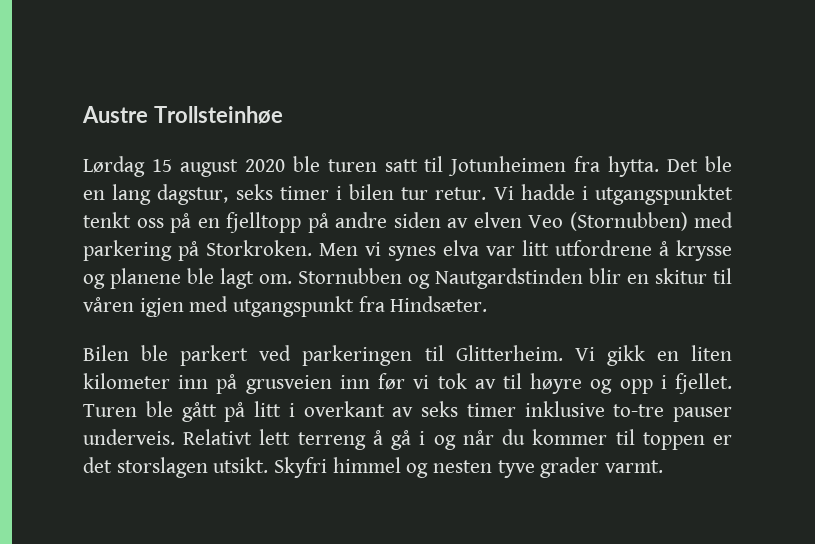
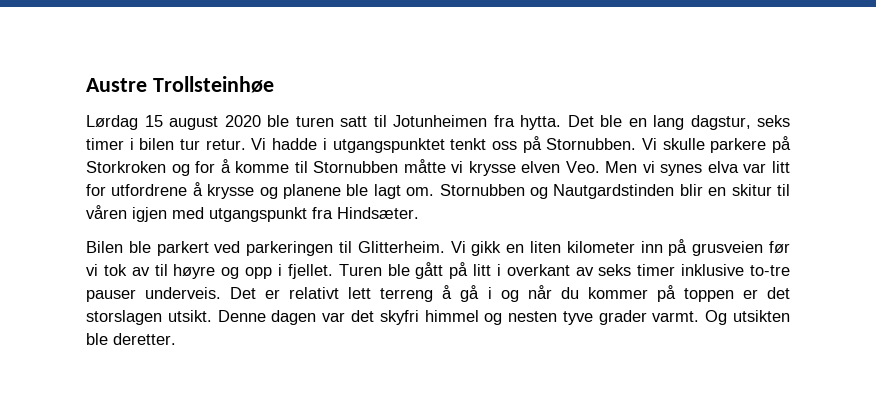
[197,212,733,233] [83,240,312,261] en fjelltopp på andre siden av elven Veo (Stornubben) med parkering på Storkroken. -> [546,136,791,153] [86,159,600,176] Stornubben. Vi skulle parkere på Storkroken og for å komme til Stornubben måtte vi krysse elven Veo.
(549, 248) none -> [86,184,106,196] for
[339,375,370,389] inn -> (764, 248) none
[183,429,253,445] Relativt -> [230,287,340,299] Det er relativt
[615,429,635,445] til -> [656,285,676,302] på
[274,457,328,478] Skyfri -> [217,310,419,325] Denne dagen var det skyfri
(664, 466) none -> [705,310,791,325] [86,333,176,345] Og utsikten ble deretter.

